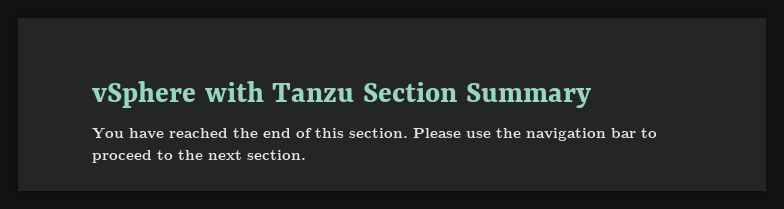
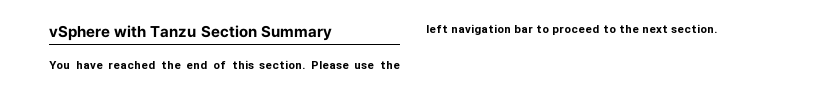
(521, 133) none -> [426,25,448,33] left

